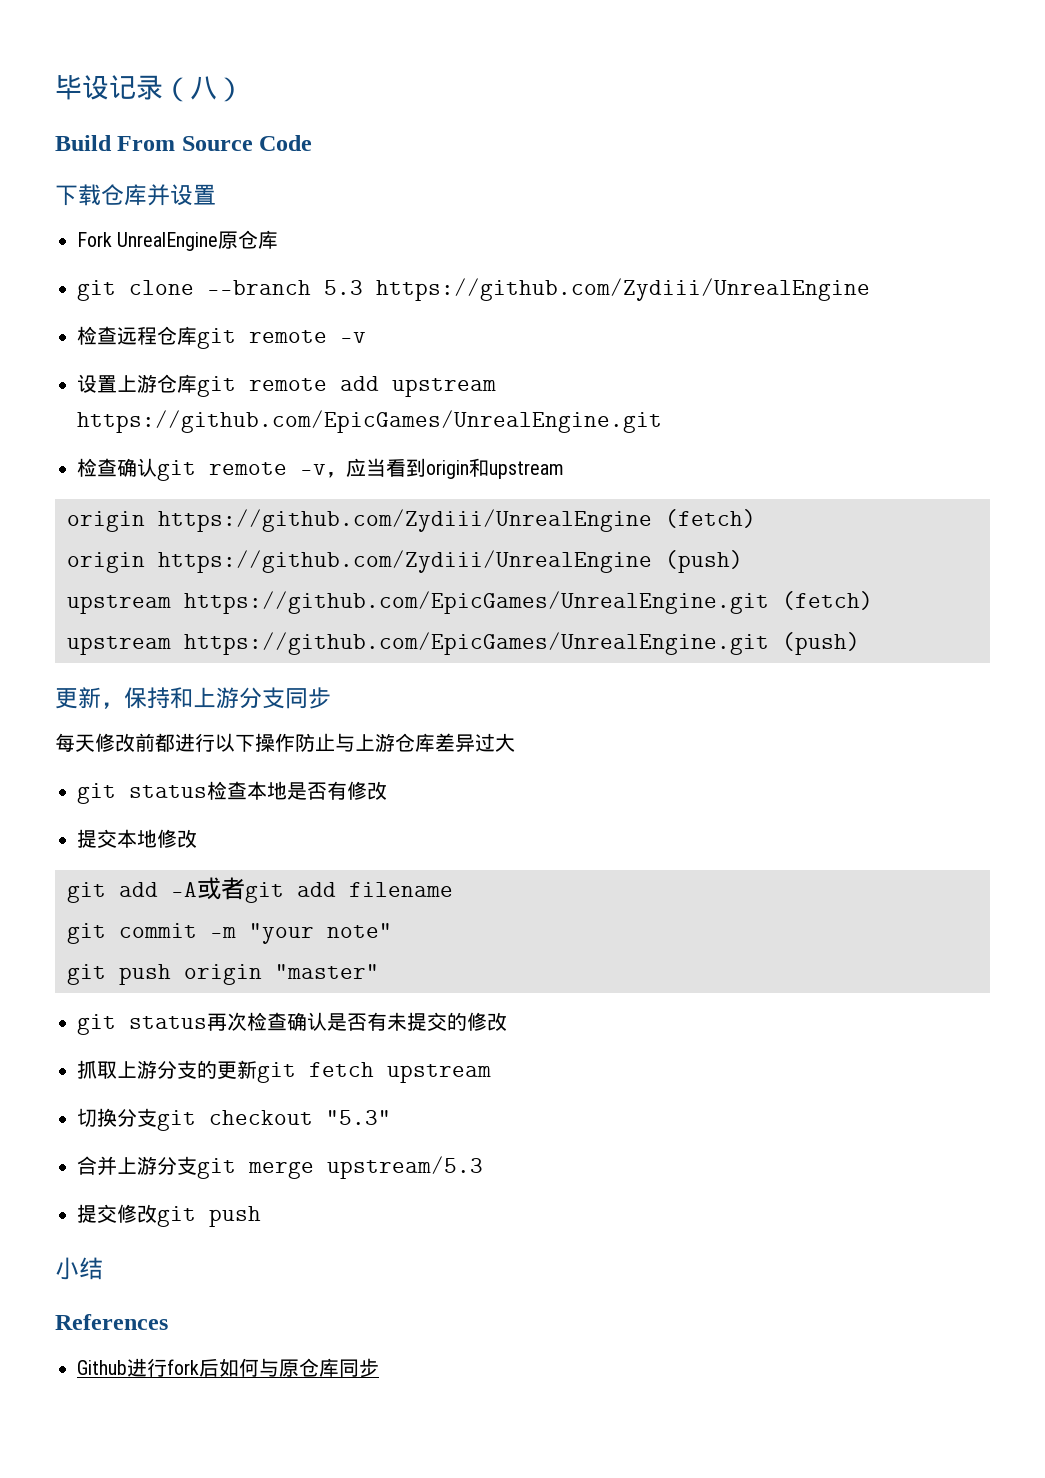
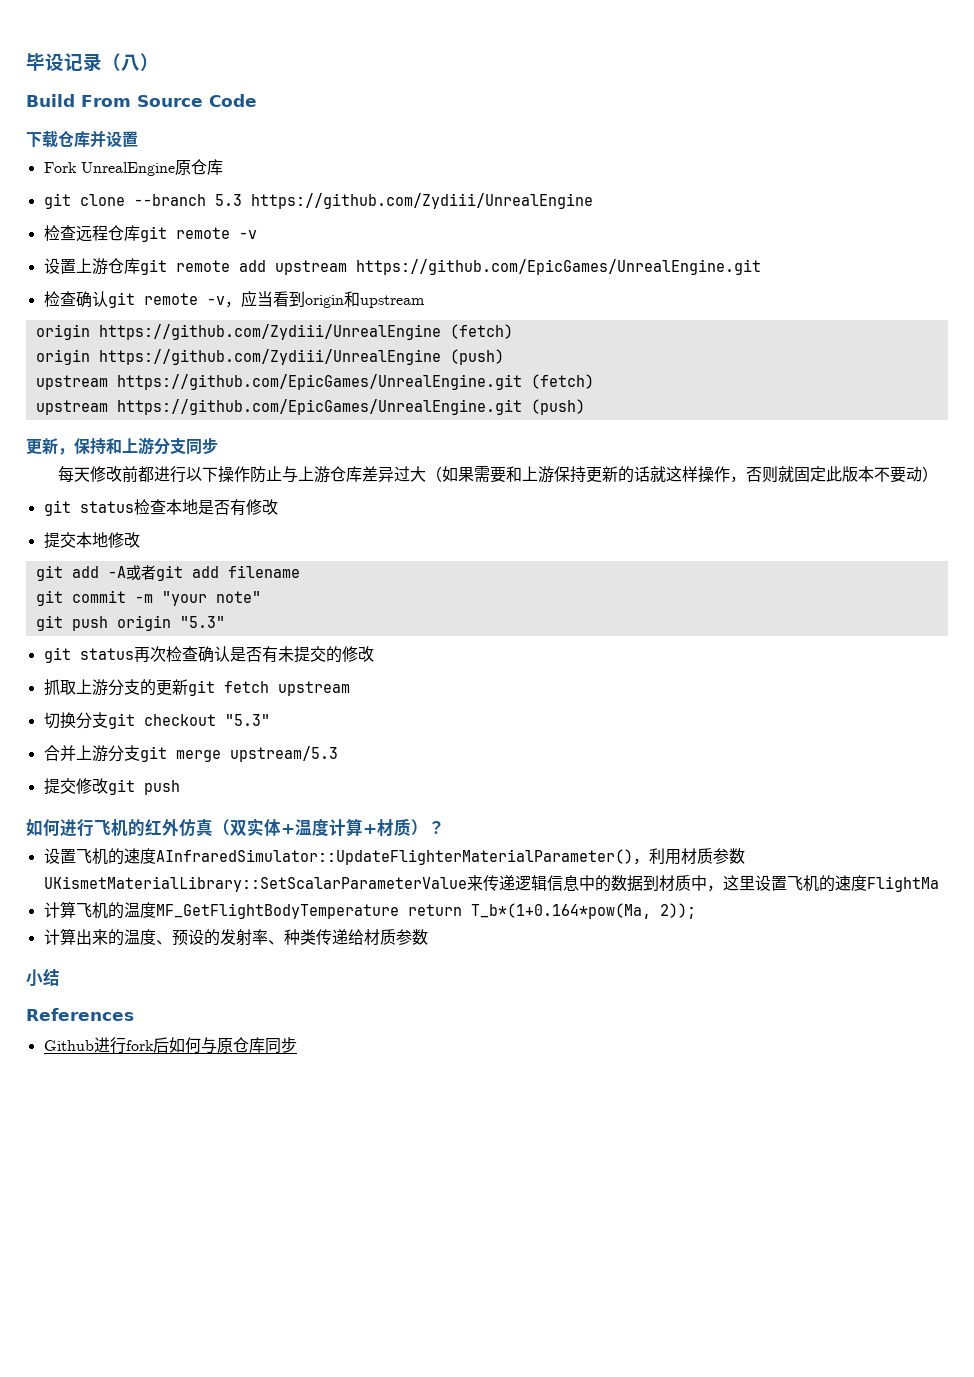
(515, 742) none -> [426,466,939,483] （如果需要和上游保持更新的话就这样操作，否则就固定此版本不要动）
[275,964,379,979] "master" -> [179,616,225,628] "5.3"
(261, 1216) none -> [26,818,445,837] [43,848,745,865] [43,875,939,892] [43,901,696,919] [43,928,428,946] // 如何进行飞机的红外仿真（双实体+温度计算+材质）？ // 设置飞机的速度AInfraredSimulator::UpdateFlighterMaterialParameter()，利用材质参数UKismetMaterialLibrary::SetScalarParameterValue来传递逻辑信息中的数据到材质中，这里设置飞机的速度FlightMa // 计算飞机的温度MF_GetFlightBodyTemperature return T_b*(1+0.164*pow(Ma, 2)); // 计算出来的温度、预设的发射率、种类传递给材质参数

